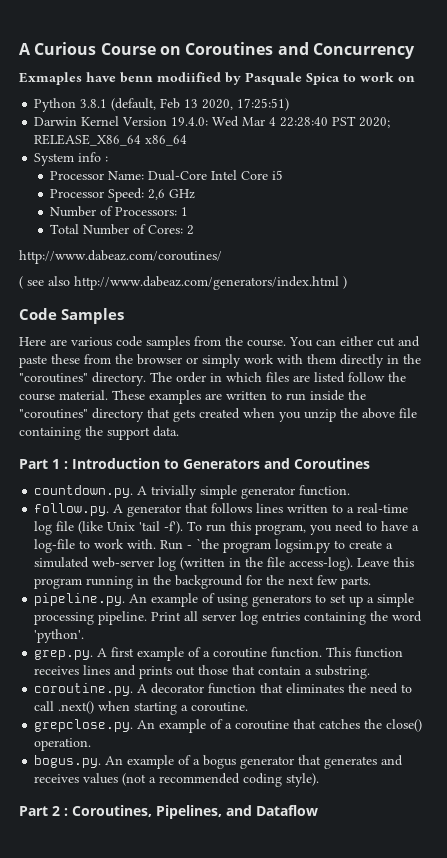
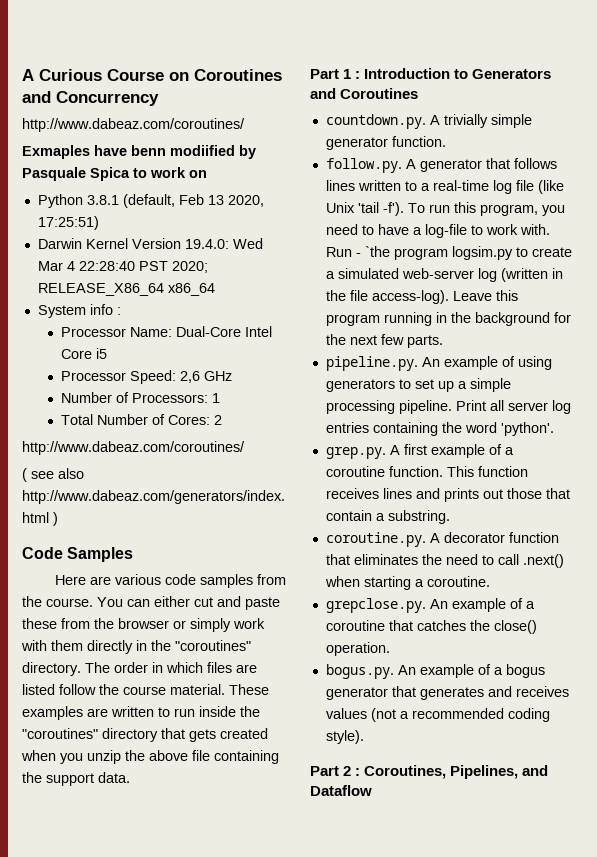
(415, 51) none -> [22,118,245,132] // http://www.dabeaz.com/coroutines/

